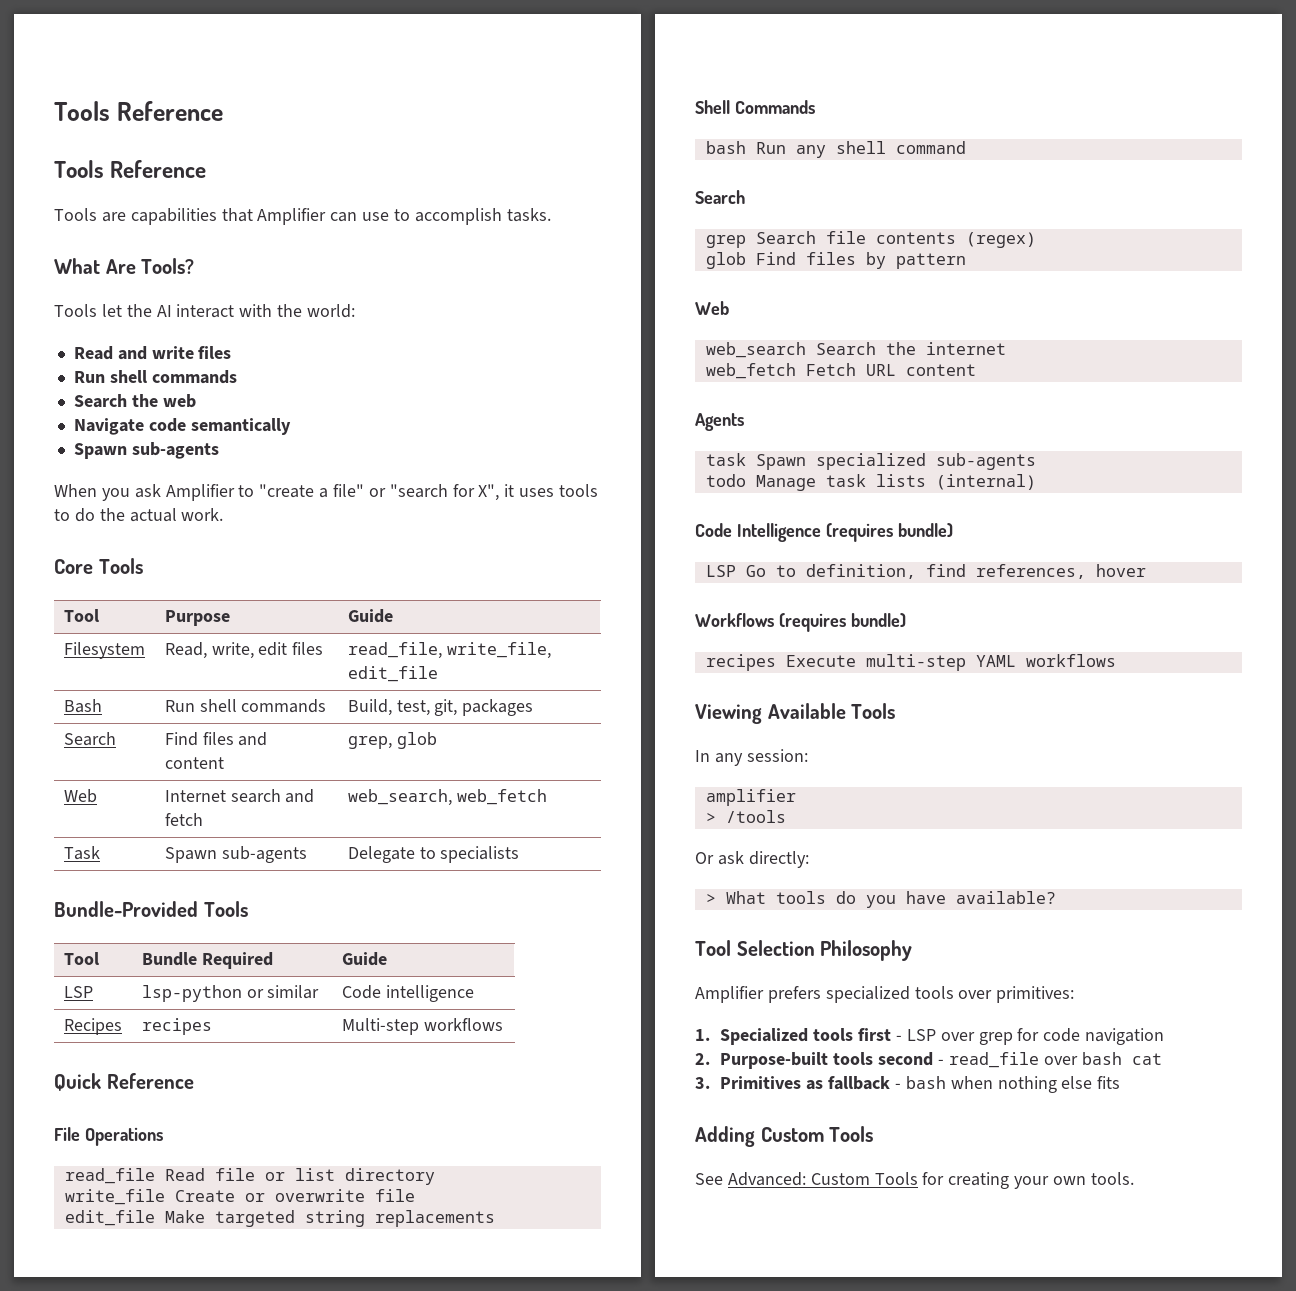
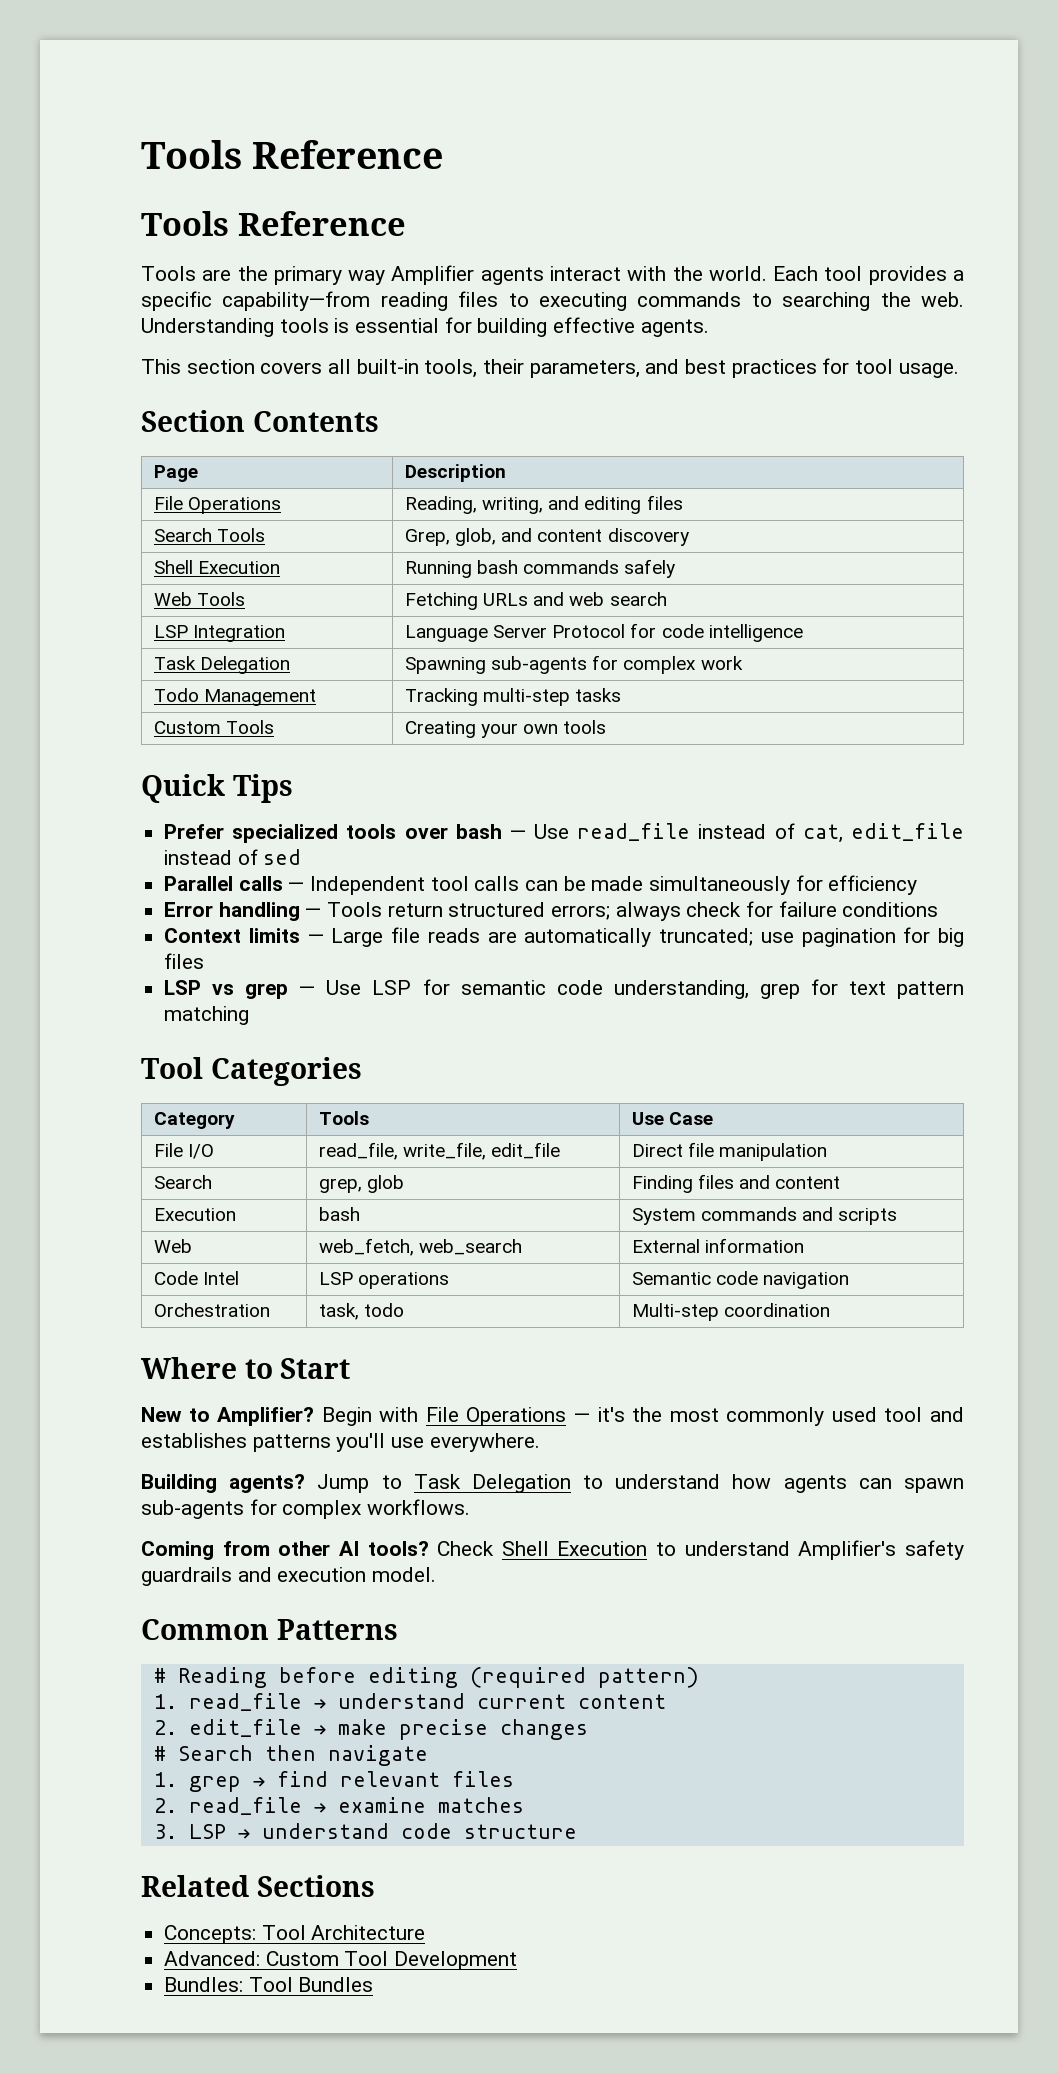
[130,208,551,225] [54,258,195,274] [54,304,356,318] [73,346,232,360] [73,370,237,384] [73,394,196,408] [73,418,291,435] [73,442,219,459] [54,484,599,501] [54,508,224,522] [54,558,143,574] [63,609,99,622] [164,610,230,626] [347,609,393,623] [63,642,145,659] [164,642,324,659] [347,642,551,659] [347,666,438,682] [63,699,102,713] [164,699,327,713] [347,699,534,716] [63,732,116,746] [164,732,268,746] [164,757,224,769] [347,732,437,749] [63,789,97,803] [164,789,315,803] [164,813,203,826] [347,789,547,806] [63,846,100,860] [164,846,307,863] [347,846,520,863] [54,901,248,917] [63,952,99,965] [141,952,273,969] [341,952,387,966] [63,986,93,998] [141,985,320,1002] [341,985,474,1002] [63,1018,122,1035] [141,1018,212,1035] [341,1018,503,1035] [54,1073,194,1091] [54,1127,163,1146] [64,1168,435,1185] [64,1189,415,1205] [64,1210,495,1227] [695,100,815,114] [705,141,966,158] [695,190,745,204] [705,231,1036,248] [705,252,966,269] [695,301,729,315] [705,342,1006,358] [705,363,976,379] [695,413,744,431] [705,453,1036,470] [705,474,1036,491] [695,523,953,542] [705,564,1146,579] [695,613,906,632] [705,654,1116,671] [695,703,896,724] [695,749,808,766] [705,789,796,806] [705,810,786,823] [695,851,809,868] [705,891,1056,908] [695,940,913,961] [695,986,1075,1003] [695,1028,1165,1045] [695,1052,1162,1069] [695,1076,1121,1093] [695,1126,874,1147] [695,1172,1134,1189] capabilities that Amplifier can use to accomplish tasks. // What Are Tools? // Tools let the AI interact with the world: // Read and write files // Run shell commands // Search the web // Navigate code semantically // Spawn sub-agents // When you ask Amplifier to "create a file" or "search for X", it uses tools to do the actual work. // Core Tools // Tool | Purpose | Guide // Filesystem | Read, write, edit files | read_file, write_file, edit_file // Bash | Run shell commands | Build, test, git, packages // Search | Find files and content | grep, glob // Web | Internet search and fetch | web_search, web_fetch // Task | Spawn sub-agents | Delegate to specialists // Bundle-Provided Tools // Tool | Bundle Required | Guide // LSP | lsp-python or similar | Code intelligence // Recipes | recipes | Multi-step workflows // Quick Reference // File Operations // read_file Read file or list directory // write_file Create or overwrite file // edit_file Make targeted string replacements // Shell Commands // bash Run any shell command // Search // grep Search file contents (regex) // glob Find files by pattern // Web // web_search Search the internet // web_fetch Fetch URL content // Agents // task Spawn specialized sub-agents // todo Manage task lists (internal) // Code Intelligence (requires bundle) // LSP Go to definition, find references, hover // Workflows (requires bundle) // recipes Execute multi-step YAML workflows // Viewing Available Tools // In any session: // amplifier // > /tools // Or ask directly: // > What tools do you have available? // Tool Selection Philosophy // Amplifier prefers specialized tools over primitives: // 1. Specialized tools first - LSP over grep for code navigation // 2. Purpose-built tools second - read_file over bash cat // 3. Primitives as fallback - bash when nothing else fits // Adding Custom Tools // See Advanced: Custom Tools for creating your own tools. -> [237,265,965,285] [141,291,964,311] [141,317,709,337] [141,358,959,378] [141,410,379,432] [154,465,199,482] [405,464,507,482] [154,496,282,514] [405,495,683,514] [154,528,266,542] [405,528,689,546] [154,560,281,574] [405,559,676,578] [154,592,246,606] [405,592,667,610] [154,625,286,642] [405,623,803,642] [154,656,291,674] [405,655,743,674] [154,688,317,706] [405,688,622,706] [154,720,275,734] [405,720,607,738] [141,774,293,803] [164,823,964,843] [164,849,302,865] [164,875,918,895] [164,901,939,921] [164,927,965,947] [164,953,205,969] [164,979,965,999] [164,1006,250,1025] [141,1057,362,1086] [154,1112,236,1129] [319,1111,370,1125] [632,1112,714,1125] [154,1143,215,1159] [319,1142,561,1160] [632,1142,828,1161] [154,1175,213,1189] [319,1175,405,1193] [632,1174,841,1193] [154,1208,237,1221] [319,1207,361,1221] [632,1207,898,1225] [154,1239,193,1253] [319,1238,523,1256] [632,1238,805,1253] [154,1271,240,1285] [319,1272,450,1289] [632,1271,850,1289] [154,1303,271,1317] [319,1303,405,1320] [632,1303,831,1321] [141,1357,351,1379] [141,1407,964,1426] [141,1433,540,1452] [141,1474,964,1493] [141,1499,471,1519] [141,1540,964,1560] [141,1567,437,1586] [141,1619,398,1640] [153,1667,699,1688] [153,1693,666,1711] [153,1719,588,1740] [153,1745,428,1766] [153,1771,514,1792] [153,1797,524,1815] [153,1823,577,1839] [141,1875,375,1897] [164,1925,426,1944] [164,1951,518,1970] [164,1977,374,1992] the primary way Amplifier agents interact with the world. Each tool provides a specific capability—from reading files to executing commands to searching the web. Understanding tools is essential for building effective agents. // This section covers all built-in tools, their parameters, and best practices for tool usage. // Section Contents // Page | Description // File Operations | Reading, writing, and editing files // Search Tools | Grep, glob, and content discovery // Shell Execution | Running bash commands safely // Web Tools | Fetching URLs and web search // LSP Integration | Language Server Protocol for code intelligence // Task Delegation | Spawning sub-agents for complex work // Todo Management | Tracking multi-step tasks // Custom Tools | Creating your own tools // Quick Tips // Prefer specialized tools over bash — Use read_file instead of cat, edit_file instead of sed // Parallel calls — Independent tool calls can be made simultaneously for efficiency // Error handling — Tools return structured errors; always check for failure conditions // Context limits — Large file reads are automatically truncated; use pagination for big files // LSP vs grep — Use LSP for semantic code understanding, grep for text pattern matching // Tool Categories // Category | Tools | Use Case // File I/O | read_file, write_file, edit_file | Direct file manipulation // Search | grep, glob | Finding files and content // Execution | bash | System commands and scripts // Web | web_fetch, web_search | External information // Code Intel | LSP operations | Semantic code navigation // Orchestration | task, todo | Multi-step coordination // Where to Start // New to Amplifier? Begin with File Operations — it's the most commonly used tool and establishes patterns you'll use everywhere. // Building agents? Jump to Task Delegation to understand how agents can spawn sub-agents for complex workflows. // Coming from other AI tools? Check Shell Execution to understand Amplifier's safety guardrails and execution model. // Common Patterns // # Reading before editing (required pattern) // 1. read_file → understand current content // 2. edit_file → make precise changes // # Search then navigate // 1. grep → find relevant files // 2. read_file → examine matches // 3. LSP → understand code structure // Related Sections // Concepts: Tool Architecture // Advanced: Custom Tool Development // Bundles: Tool Bundles

